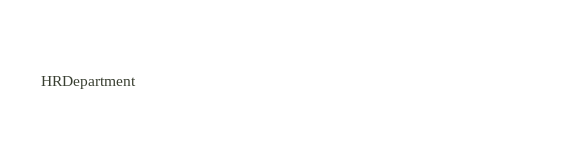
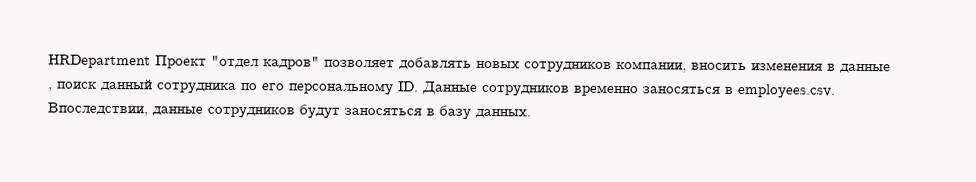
(136, 82) none -> [155,55,891,74] [47,78,836,98] [47,102,531,120] Проект "отдел кадров" позволяет добавлять новых сотрудников компании, вносить изменения в данные , поиск данный сотрудника по его персональному ID. Данные сотрудников временно заносяться в employees.csv. Впоследствии, данные сотрудников будут заносяться в базу данных.

